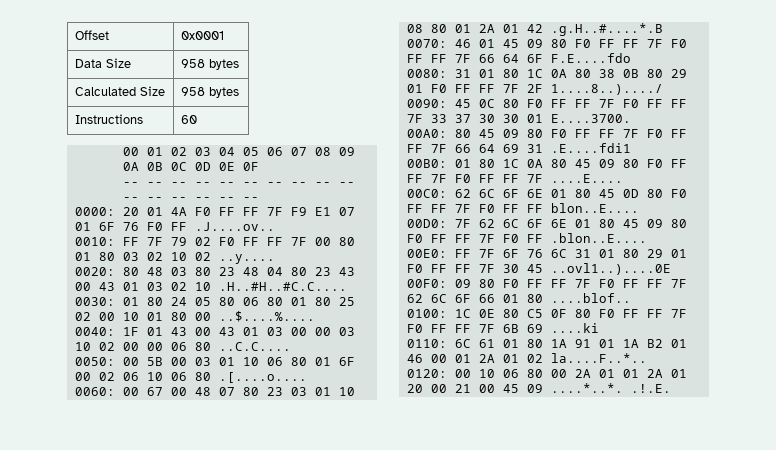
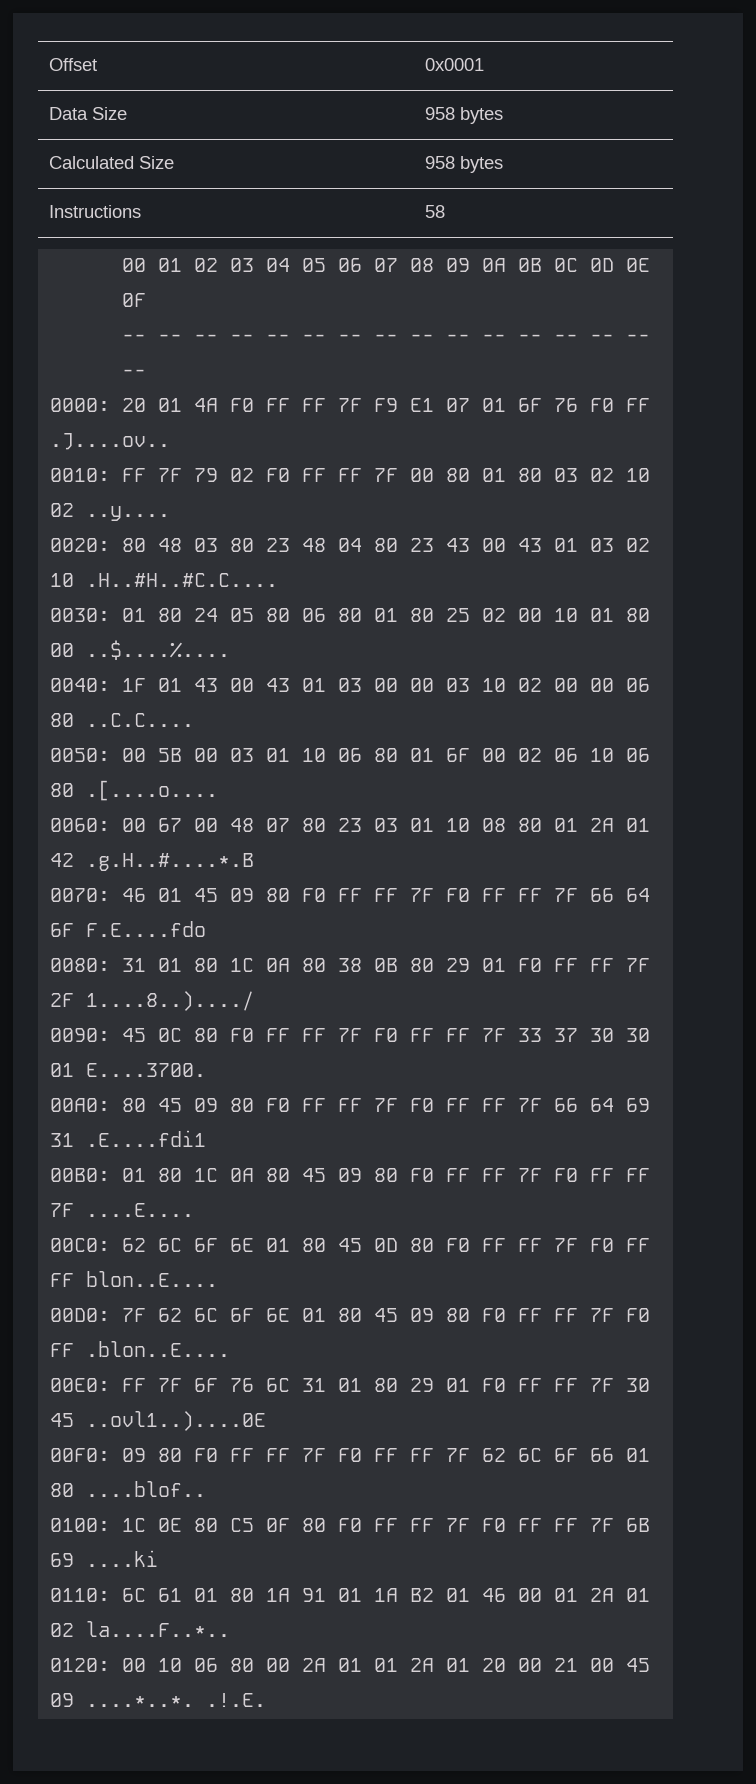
[180,115,197,124] 60 -> [424,205,445,218] 58

